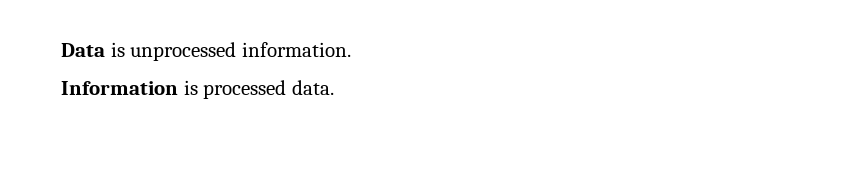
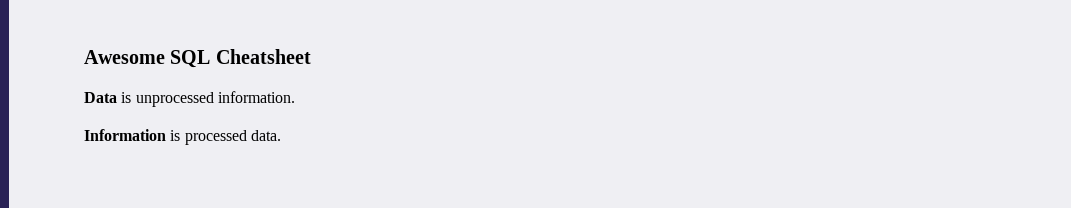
(61, 50) none -> [84,49,311,68] Awesome SQL Cheatsheet //

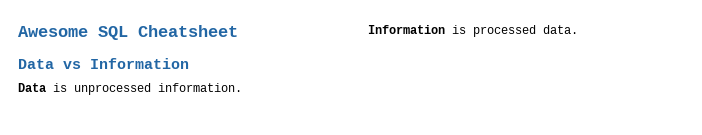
(311, 56) none -> [18,58,189,69] // Data vs Information

